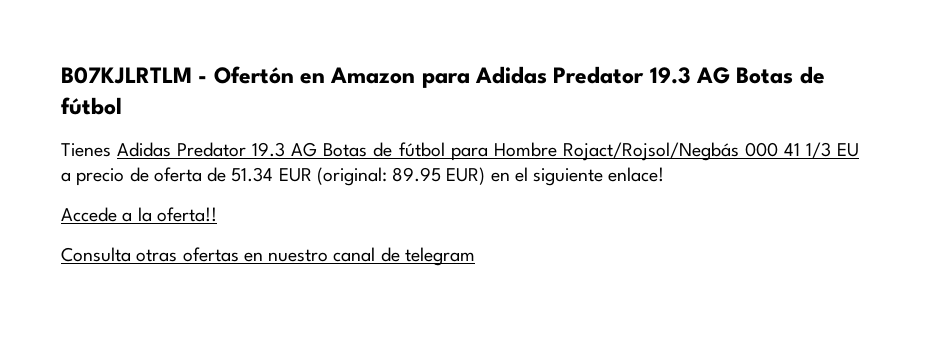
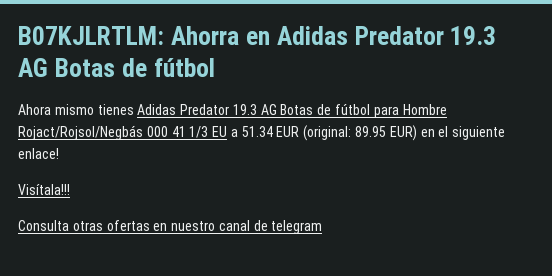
[61,66,470,88] B07KJLRTLM - Ofertón en Amazon para -> [18,26,270,45] B07KJLRTLM: Ahorra en
[61,143,111,157] Tienes -> [18,104,134,115] Ahora mismo tienes
[76,167,227,186] precio de oferta de -> (238, 133) none
[61,207,217,222] Accede a la oferta!! -> [18,184,70,195] Visítala!!!

